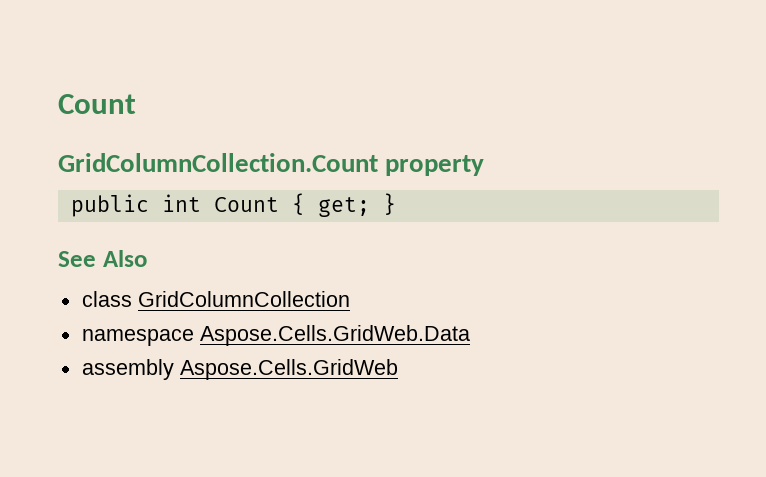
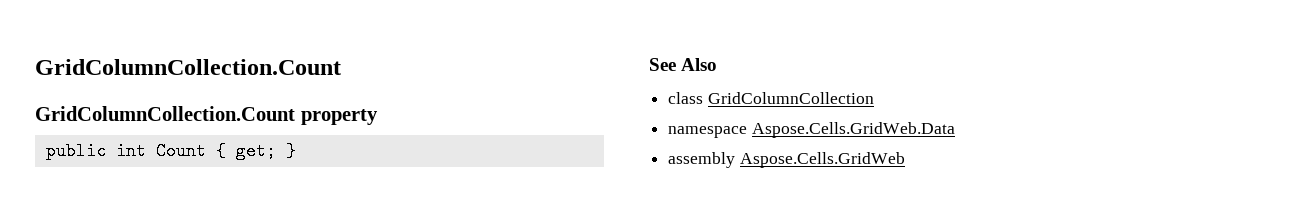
[58,94,136,114] Count -> [35,59,341,75] GridColumnCollection.Count

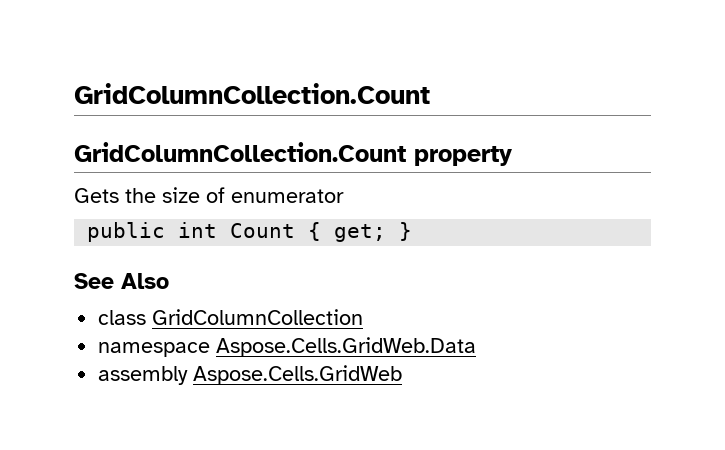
(378, 117) none -> [74,187,344,203] // Gets the size of enumerator

